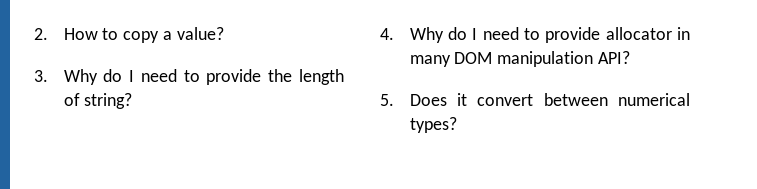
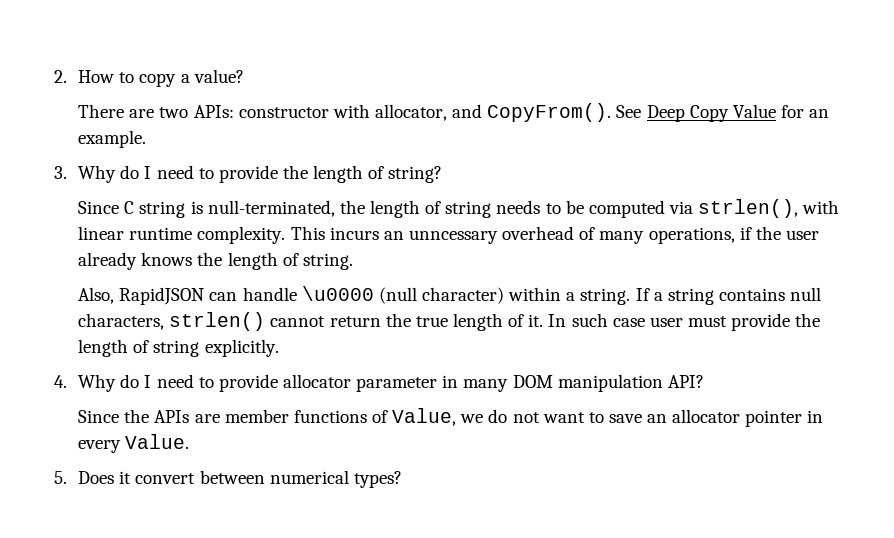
(224, 33) none -> [78,103,830,122] [78,130,147,148] // There are two APIs: constructor with allocator, and CopyFrom(). See Deep Copy Value for an example.
(133, 101) none -> [78,199,840,218] [78,226,819,244] [78,252,353,270] [78,286,822,305] [78,312,821,331] [78,339,279,357] // Since C string is null-terminated, the length of string needs to be computed via strlen(), with linear runtime complexity. This incurs an unncessary overhead of many operations, if the user already knows the length of string. // Also, RapidJSON can handle \u0000 (null character) within a string. If a string contains null characters, strlen() cannot return the true length of it. In such case user must provide the length of string explicitly.
(672, 33) none -> [356,377,438,392] parameter
(630, 57) none -> [78,408,824,427] [78,434,190,453] // Since the APIs are member functions of Value, we do not want to save an allocator pointer in every Value.

